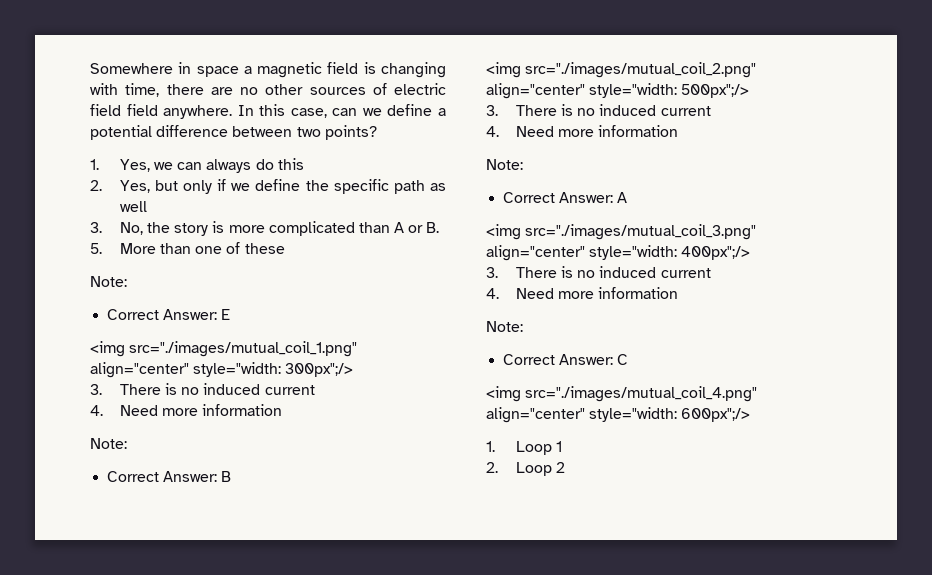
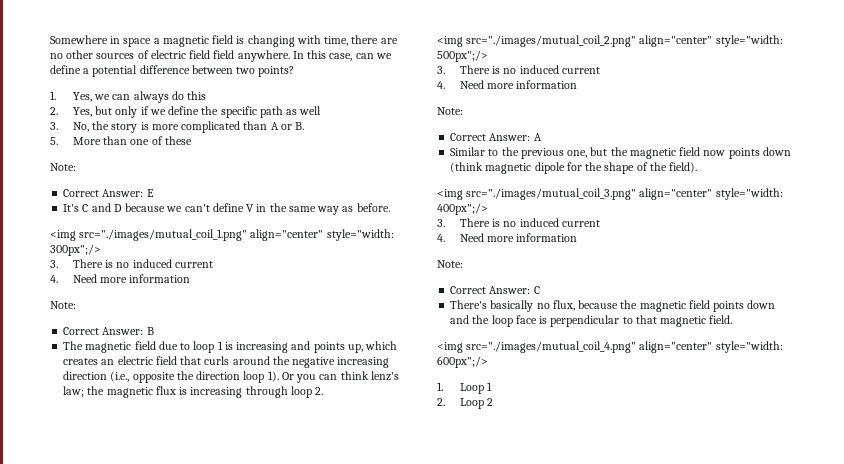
(231, 314) none -> [63,203,390,215] // It's C and D because we can't define V in the same way as before.
(232, 476) none -> [63,341,398,353] [63,356,390,368] [63,371,399,383] [63,386,324,398] // The magnetic field due to loop 1 is increasing and points up, which creates an electric field that curls around the negative increasing direction (i.e., opposite the direction loop 1). Or you can think lenz's law; the magnetic flux is increasing through loop 2.
(628, 197) none -> [450,147,791,159] [450,162,698,174] // Similar to the previous one, but the magnetic field now points down (think magnetic dipole for the shape of the field).
(629, 359) none -> [450,300,776,312] [450,315,733,327] // There's basically no flux, because the magnetic field points down and the loop face is perpendicular to that magnetic field.

